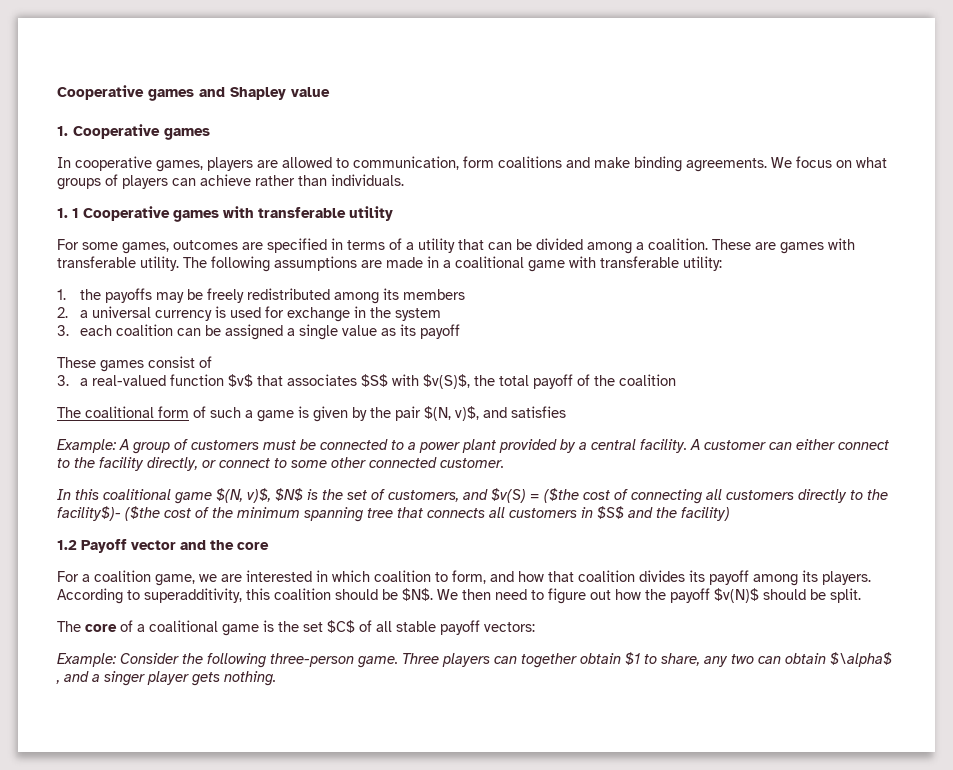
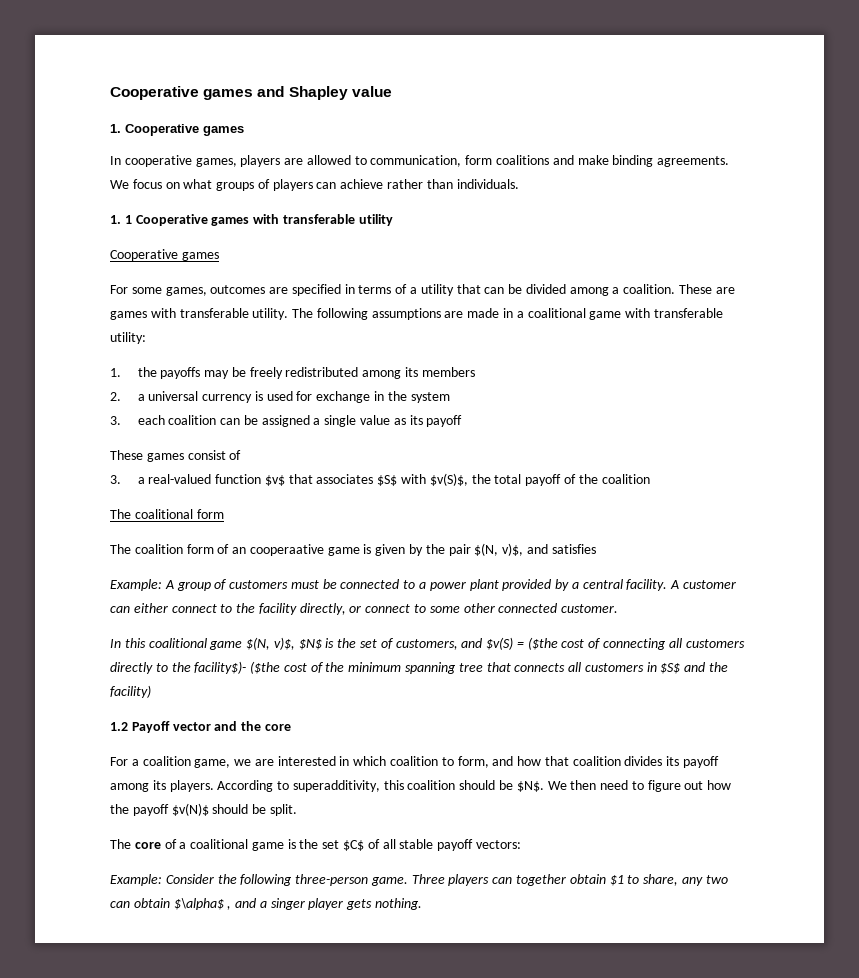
(393, 213) none -> [110,249,219,261] // Cooperative games
[193,406,253,418] of such a -> [110,544,324,556] // The coalition form of an cooperaative

